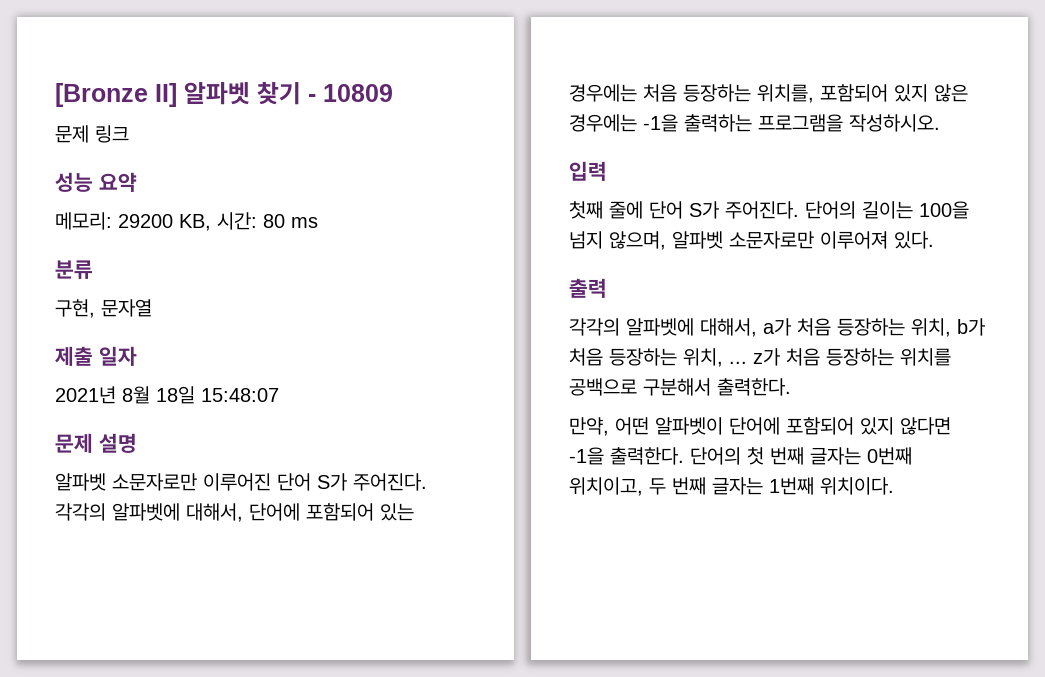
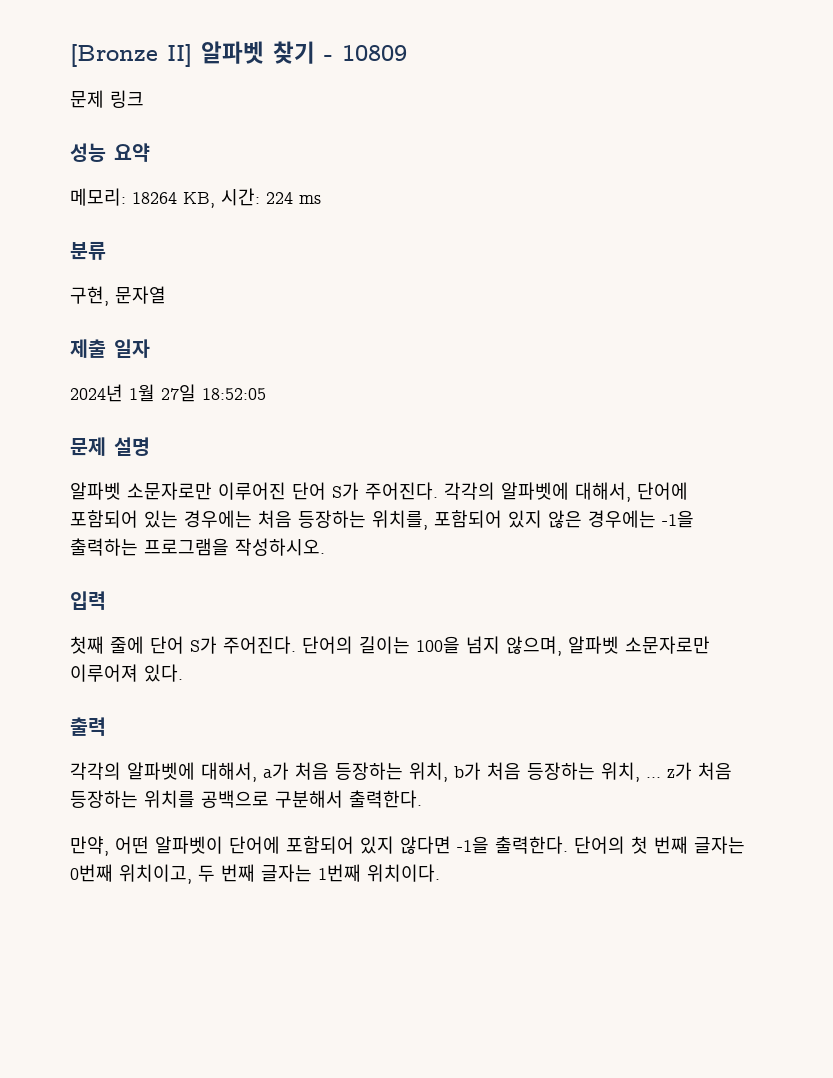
[118,214,173,228] 29200 -> [132,192,177,204] 18264
[263,214,285,228] 80 -> [266,192,293,204] 224
[55,386,279,404] 2021년 8월 18일 15:48:07 -> [70,384,266,402] 2024년 1월 27일 18:52:05

